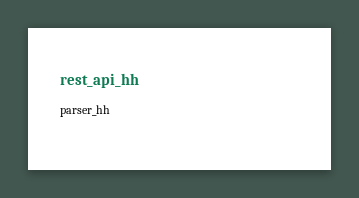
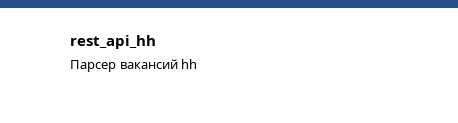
[60,105,110,117] parser_hh -> [70,59,198,72] Парсер вакансий hh

